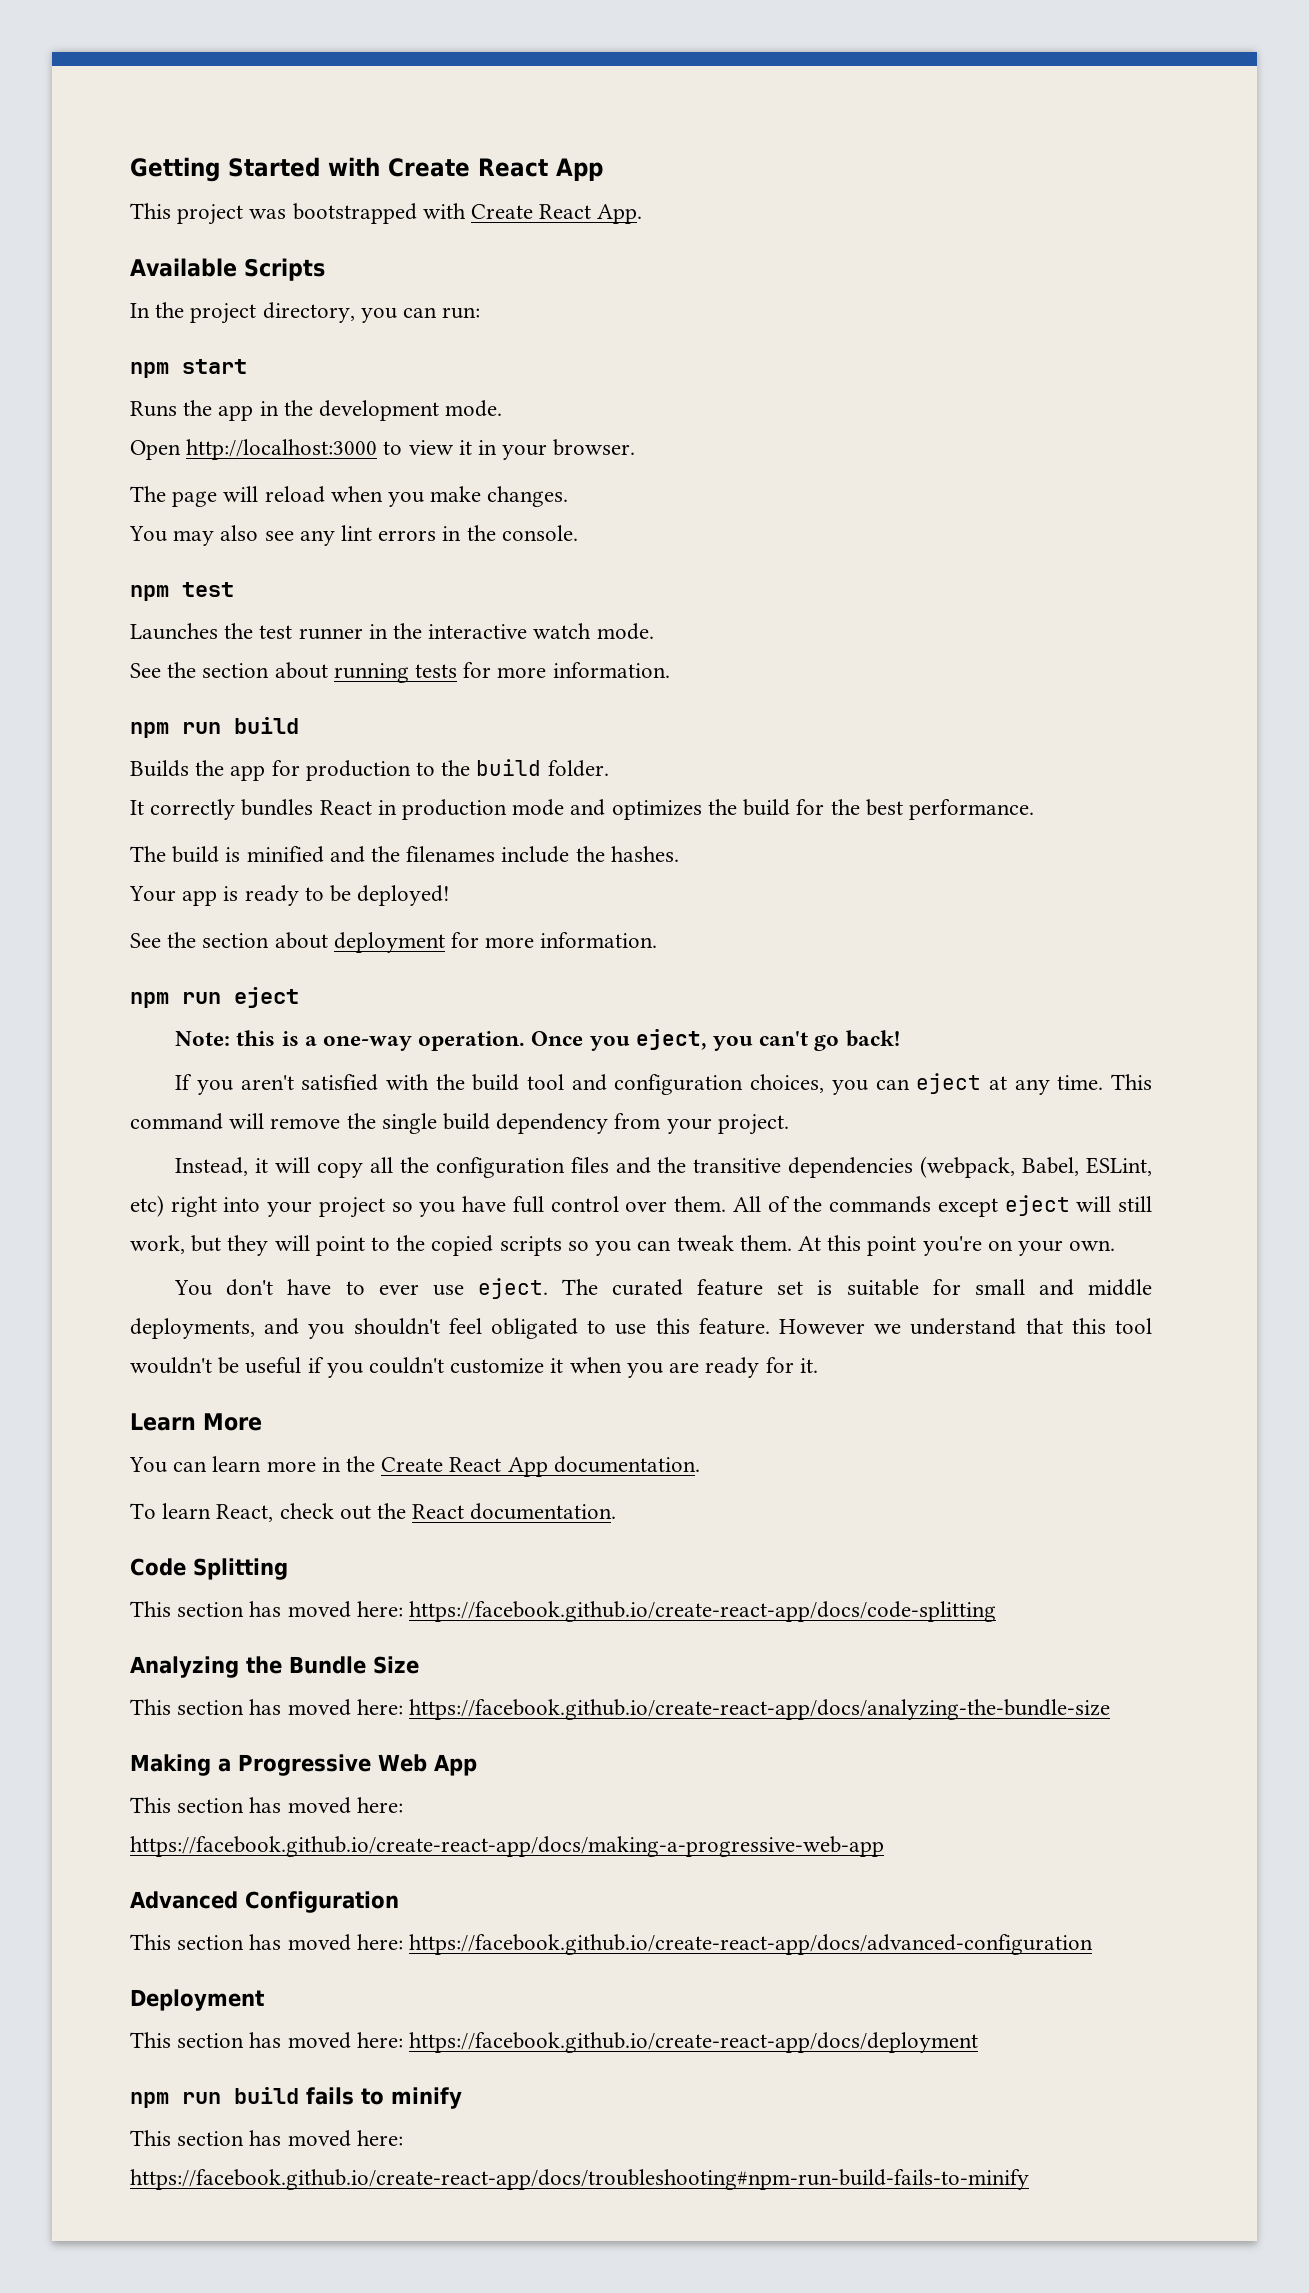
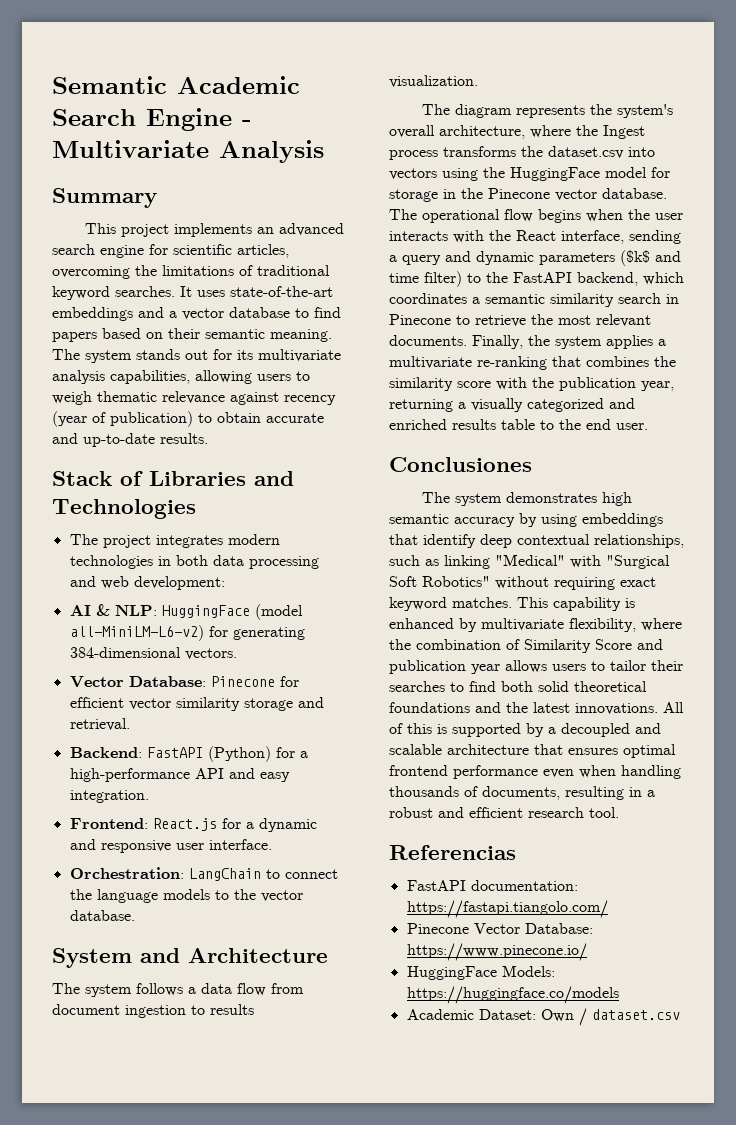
[130,157,603,182] [130,203,643,225] [130,258,325,281] [130,302,481,324] [130,359,247,378] [130,400,503,421] [130,439,636,460] [130,486,569,507] [129,525,578,546] [130,582,234,601] [130,623,654,640] [130,662,670,683] [130,717,299,738] [130,759,609,781] [130,799,1034,820] [130,846,679,863] [129,885,451,906] [130,932,658,953] [130,987,299,1008] [175,1029,900,1051] [175,1073,1152,1095] [130,1113,789,1135] [175,1156,1153,1178] [130,1195,1152,1218] [130,1235,1116,1256] [174,1278,1153,1299] [130,1318,1153,1339] [130,1357,818,1378] [130,1413,262,1431] [129,1456,700,1477] [130,1503,617,1522] [130,1558,288,1580] [130,1601,997,1622] [130,1656,419,1678] [130,1699,1111,1720] [130,1754,477,1776] [130,1797,403,1814] [130,1836,884,1857] [130,1891,399,1913] [130,1934,1094,1955] [130,1989,265,2011] [130,2032,979,2053] [130,2087,462,2109] [130,2130,403,2147] [130,2169,1029,2190] Getting Started with Create React App // This project was bootstrapped with Create React App. // Available Scripts // In the project directory, you can run: // npm start // Runs the app in the development mode. // Open http://localhost:3000 to view it in your browser. // The page will reload when you make changes. // You may also see any lint errors in the console. // npm test // Launches the test runner in the interactive watch mode. // See the section about running tests for more information. // npm run build // Builds the app for production to the build folder. // It correctly bundles React in production mode and optimizes the build for the best performance. // The build is minified and the filenames include the hashes. // Your app is ready to be deployed! // See the section about deployment for more information. // npm run eject // Note: this is a one-way operation. Once you eject, you can't go back! // If you aren't satisfied with the build tool and configuration choices, you can eject at any time. This command will remove the single build dependency from your project. // Instead, it will copy all the configuration files and the transitive dependencies (webpack, Babel, ESLint, etc) right into your project so you have full control over them. All of the commands except eject will still work, but they will point to the copied scripts so you can tweak them. At this point you're on your own. // You don't have to ever use eject. The curated feature set is suitable for small and middle deployments, and you shouldn't feel obligated to use this feature. However we understand that this tool wouldn't be useful if you couldn't customize it when you are ready for it. // Learn More // You can learn more in the Create React App documentation. // To learn React, check out the React documentation. // Code Splitting // This section has moved here: https://facebook.github.io/create-react-app/docs/code-splitting // Analyzing the Bundle Size // This section has moved here: https://facebook.github.io/create-react-app/docs/analyzing-the-bundle-size // Making a Progressive Web App // This section has moved here: https://facebook.github.io/create-react-app/docs/making-a-progressive-web-app // Advanced Configuration // This section has moved here: https://facebook.github.io/create-react-app/docs/advanced-configuration // Deployment // This section has moved here: https://facebook.github.io/create-react-app/docs/deployment // npm run build fails to minify // This section has moved here: https://facebook.github.io/create-react-app/docs/troubleshooting#npm-run-build-fails-to-minify -> [52,76,300,94] [52,108,252,131] [52,140,324,163] [52,188,157,208] [85,223,345,237] [52,244,289,258] [52,265,330,279] [52,286,333,300] [52,307,341,321] [52,328,332,342] [52,349,341,363] [52,370,310,384] [52,391,336,405] [52,411,324,427] [52,433,208,447] [52,471,294,486] [52,499,196,519] [69,534,280,548] [69,555,319,569] [69,576,225,590] [69,604,303,620] [69,625,305,641] [69,647,237,660] [69,676,299,688] [69,697,324,711] [69,718,130,731] [69,746,308,762] [69,768,290,782] [69,790,149,803] [69,818,317,832] [69,839,272,853] [69,867,338,881] [69,889,303,903] [69,910,135,921] [52,948,328,968] [52,983,304,997] [52,1004,254,1018] [389,75,478,88] [422,104,674,118] [389,125,645,139] [389,146,655,160] [389,167,670,181] [389,188,667,202] [389,209,683,223] [389,230,681,244] [389,250,681,266] [389,271,684,287] [389,293,679,307] [389,314,651,327] [389,335,666,349] [389,356,676,370] [389,377,674,391] [389,398,635,412] [389,419,648,430] [389,457,532,472] [422,492,633,506] [389,513,663,527] [389,534,684,548] [389,554,670,569] [389,576,656,590] [389,597,635,611] [389,618,682,632] [389,639,663,653] [389,660,683,674] [389,681,647,692] [389,702,684,715] [389,723,661,737] [389,744,676,758] [389,765,681,779] [389,786,655,800] [389,807,619,818] [389,845,516,860] [406,880,578,891] [406,900,608,918] [406,923,593,934] [406,943,587,961] [406,965,555,980] [406,986,619,1004] [406,1008,680,1026] Semantic Academic Search Engine - Multivariate Analysis // Summary // This project implements an advanced search engine for scientific articles, overcoming the limitations of traditional keyword searches. It uses state-of-the-art embeddings and a vector database to find papers based on their semantic meaning. The system stands out for its multivariate analysis capabilities, allowing users to weigh thematic relevance against recency (year of publication) to obtain accurate and up-to-date results. // Stack of Libraries and Technologies // The project integrates modern technologies in both data processing and web development: // AI & NLP: HuggingFace (model all-MiniLM-L6-v2) for generating 384-dimensional vectors. // Vector Database: Pinecone for efficient vector similarity storage and retrieval. // Backend: FastAPI (Python) for a high-performance API and easy integration. // Frontend: React.js for a dynamic and responsive user interface. // Orchestration: LangChain to connect the language models to the vector database. // System and Architecture // The system follows a data flow from document ingestion to results visualization. // The diagram represents the system's overall architecture, where the Ingest process transforms the dataset.csv into vectors using the HuggingFace model for storage in the Pinecone vector database. The operational flow begins when the user interacts with the React interface, sending a query and dynamic parameters ($k$ and time filter) to the FastAPI backend, which coordinates a semantic similarity search in Pinecone to retrieve the most relevant documents. Finally, the system applies a multivariate re-ranking that combines the similarity score with the publication year, returning a visually categorized and enriched results table to the end user. // Conclusiones // The system demonstrates high semantic accuracy by using embeddings that identify deep contextual relationships, such as linking "Medical" with "Surgical Soft Robotics" without requiring exact keyword matches. This capability is enhanced by multivariate flexibility, where the combination of Similarity Score and publication year allows users to tailor their searches to find both solid theoretical foundations and the latest innovations. All of this is supported by a decoupled and scalable architecture that ensures optimal frontend performance even when handling thousands of documents, resulting in a robust and efficient research tool. // Referencias // FastAPI documentation: https://fastapi.tiangolo.com/ // Pinecone Vector Database: https://www.pinecone.io/ // HuggingFace Models: https://huggingface.co/models // Academic Dataset: Own / dataset.csv

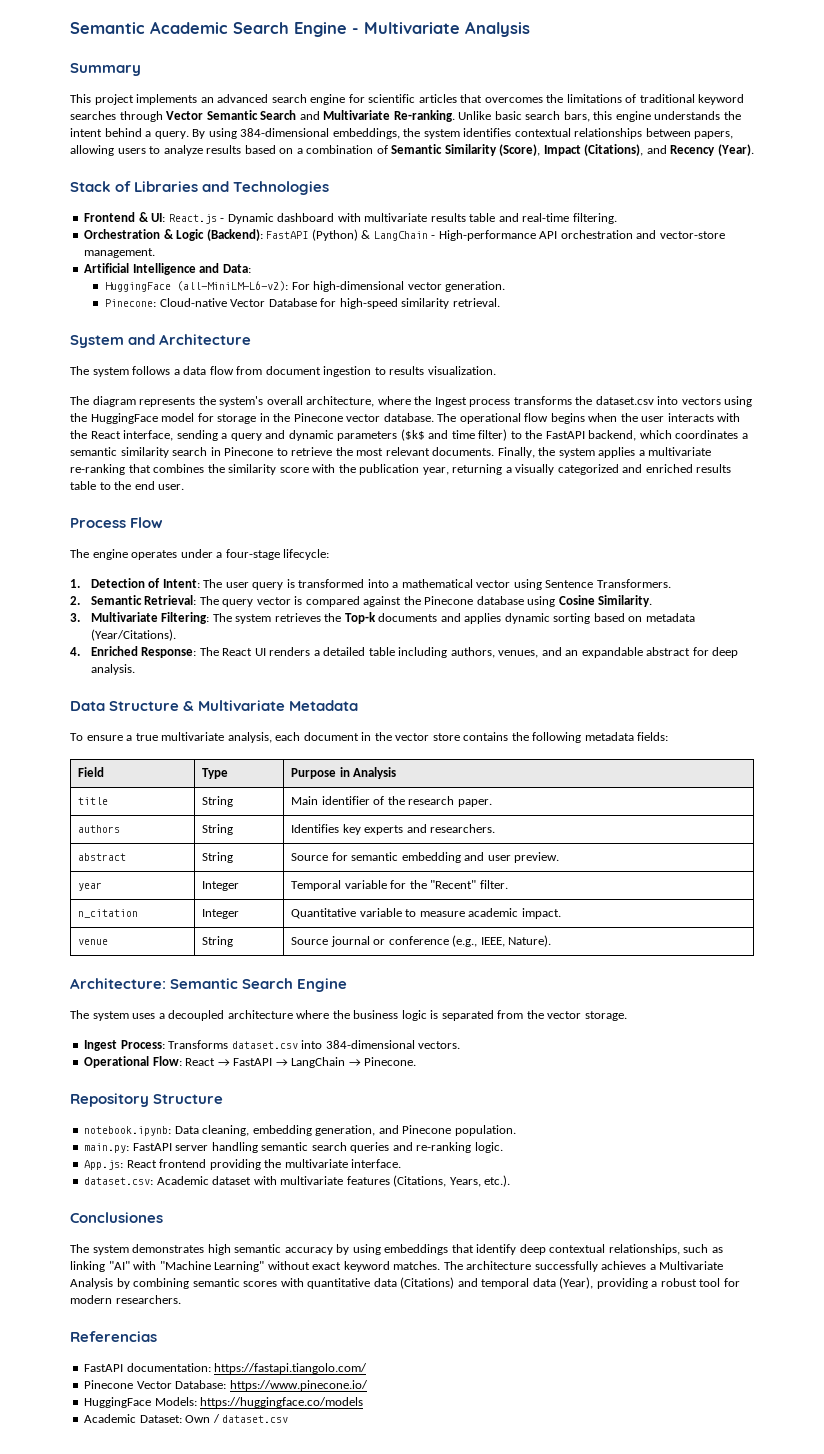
[237,244,289,258] [52,266,130,279] articles, overcoming -> [418,94,543,103] articles that overcomes
[115,286,333,297] [52,307,341,321] [52,328,332,342] [52,349,341,363] [52,370,310,384] [52,391,336,405] [52,411,324,427] [52,433,208,447] searches. It uses state-of-the-art embeddings and a vector database to find papers based on their semantic meaning. The system stands out for its multivariate analysis capabilities, allowing users to weigh thematic relevance against recency (year of publication) to obtain accurate and up-to-date results. -> [70,110,741,122] [70,128,734,139] [70,144,754,156] searches through Vector Semantic Search and Multivariate Re-ranking. Unlike basic search bars, this engine understands the intent behind a query. By using 384-dimensional embeddings, the system identifies contextual relationships between papers, allowing users to analyze results based on a combination of Semantic Similarity (Score), Impact (Citations), and Recency (Year).
[69,534,280,548] [69,555,319,569] [69,576,225,590] [69,604,303,620] [69,625,305,641] [69,647,237,660] [69,676,299,688] [69,697,324,711] [69,718,130,731] [69,746,308,762] [69,768,290,782] [69,790,149,803] [69,818,317,832] [69,839,272,853] [69,867,338,881] [69,889,303,903] [69,910,135,921] The project integrates modern technologies in both data processing and web development: // AI & NLP: HuggingFace (model all-MiniLM-L6-v2) for generating 384-dimensional vectors. // Vector Database: Pinecone for efficient vector similarity storage and retrieval. // Backend: FastAPI (Python) for a high-performance API and easy integration. // Frontend: React.js for a dynamic and responsive user interface. // Orchestration: LangChain to connect the language models to the vector database. -> [84,212,617,224] [84,229,725,241] [84,248,156,258] [84,263,251,275] [105,281,506,292] [105,298,500,309] Frontend & UI: React.js - Dynamic dashboard with multivariate results table and real-time filtering. // Orchestration & Logic (Backend): FastAPI (Python) & LangChain - High-performance API orchestration and vector-store management. // Artificial Intelligence and Data: // HuggingFace (all-MiniLM-L6-v2): For high-dimensional vector generation. // Pinecone: Cloud-native Vector Database for high-speed similarity retrieval.
(648, 426) none -> [70,517,164,528] [70,549,330,560] [70,578,671,590] [70,595,653,607] [70,612,695,624] [90,629,176,641] [70,646,739,658] [90,664,135,675] [70,700,359,711] [70,732,669,743] [78,767,105,777] [202,768,229,779] [291,767,397,779] [78,797,109,805] [202,796,234,807] [291,796,492,807] [78,825,121,833] [202,824,234,835] [291,824,496,835] [78,853,127,861] [202,852,234,863] [291,852,560,863] [78,882,103,891] [202,881,240,891] [291,880,508,891] [78,909,139,918] [202,909,240,919] [291,908,561,919] [78,939,109,945] [202,936,234,947] [291,935,552,947] [70,978,348,992] [70,1010,627,1021] [84,1040,461,1051] [84,1056,417,1068] [70,1093,224,1107] [84,1125,516,1136] [84,1142,503,1153] [84,1159,402,1170] [84,1175,511,1187] // Process Flow // The engine operates under a four-stage lifecycle: // 1. Detection of Intent: The user query is transformed into a mathematical vector using Sentence Transformers. // 2. Semantic Retrieval: The query vector is compared against the Pinecone database using Cosine Similarity. // 3. Multivariate Filtering: The system retrieves the Top-k documents and applies dynamic sorting based on metadata (Year/Citations). // 4. Enriched Response: The React UI renders a detailed table including authors, venues, and an expandable abstract for deep analysis. // Data Structure & Multivariate Metadata // To ensure a true multivariate analysis, each document in the vector store contains the following metadata fields: // Field | Type | Purpose in Analysis // title | String | Main identifier of the research paper. // authors | String | Identifies key experts and researchers. // abstract | String | Source for semantic embedding and user preview. // year | Integer | Temporal variable for the "Recent" filter. // n_citation | Integer | Quantitative variable to measure academic impact. // venue | String | Source journal or conference (e.g., IEEE, Nature). // Architecture: Semantic Search Engine // The system uses a decoupled architecture where the business logic is separated from the vector storage. // Ingest Process: Transforms dataset.csv into 384-dimensional vectors. // Operational Flow: React → FastAPI → LangChain → Pinecone. // Repository Structure // notebook.ipynb: Data cleaning, embedding generation, and Pinecone population. // main.py: FastAPI server handling semantic search queries and re-ranking logic. // App.js: React frontend providing the multivariate interface. // dataset.csv: Academic dataset with multivariate features (Citations, Years, etc.).
[495,554,670,569] [389,576,656,590] [389,597,635,611] [389,618,682,632] [389,639,663,653] [389,660,683,674] [389,681,647,692] [389,702,684,715] [389,723,661,737] [389,744,676,758] [389,765,681,779] [389,786,655,800] [389,807,619,818] "Medical" with "Surgical Soft Robotics" without requiring exact keyword matches. This capability is enhanced by multivariate flexibility, where the combination of Similarity Score and publication year allows users to tailor their searches to find both solid theoretical foundations and the latest innovations. All of this is supported by a decoupled and scalable architecture that ensures optimal frontend performance even when handling thousands of documents, resulting in a robust and efficient research tool. -> [108,1261,724,1272] [70,1277,740,1289] [70,1295,181,1304] "AI" with "Machine Learning" without exact keyword matches. The architecture successfully achieves a Multivariate Analysis by combining semantic scores with quantitative data (Citations) and temporal data (Year), providing a robust tool for modern researchers.

